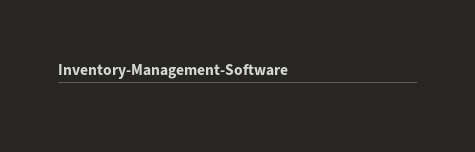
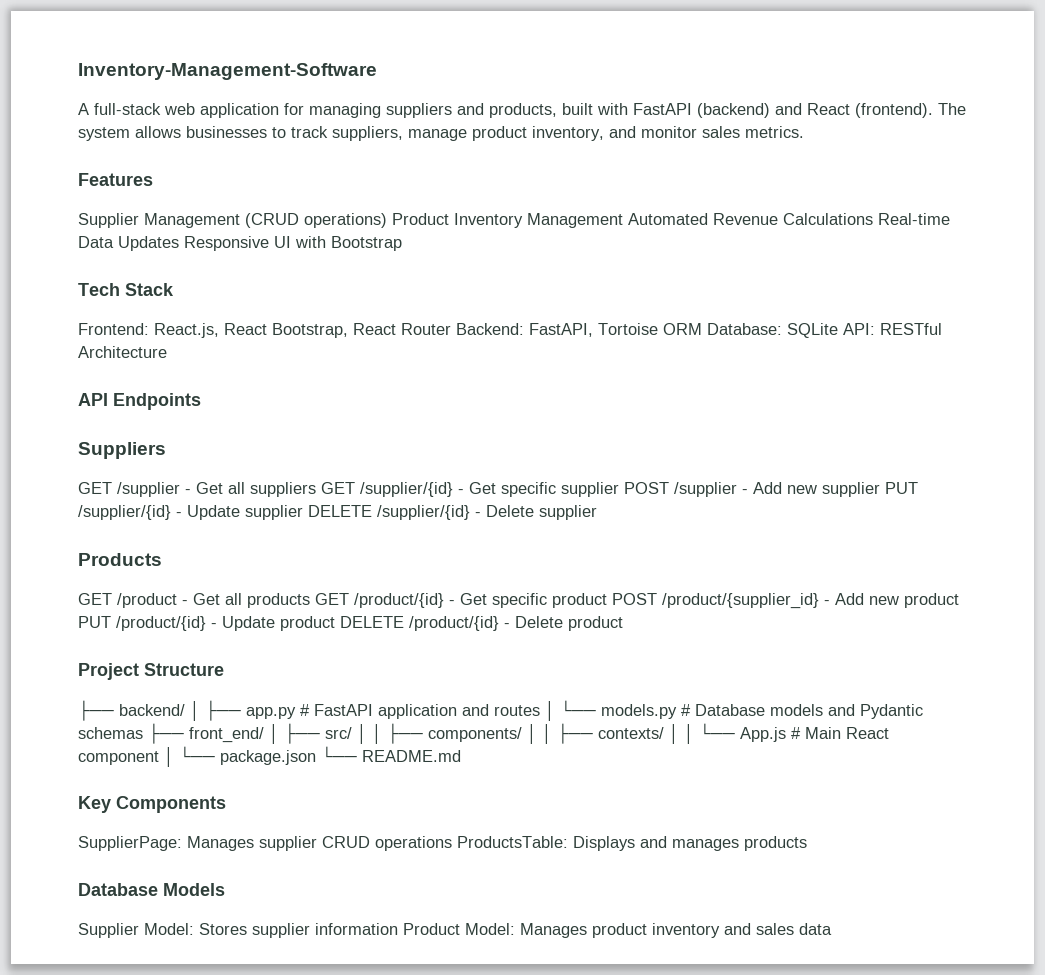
(288, 71) none -> [78,103,966,118] [78,126,804,141] [78,173,153,186] [78,213,950,228] [78,236,402,251] [78,283,174,296] [78,323,942,338] [78,346,167,358] [78,393,201,410] [78,442,166,459] [78,482,918,497] [78,505,597,520] [78,553,162,566] [78,593,959,609] [78,616,623,631] [78,663,224,680] [78,700,923,721] [78,723,889,744] [78,746,461,767] [78,796,226,813] [78,836,807,851] [78,883,225,896] [78,923,832,938] // A full-stack web application for managing suppliers and products, built with FastAPI (backend) and React (frontend). The system allows businesses to track suppliers, manage product inventory, and monitor sales metrics. // Features // Supplier Management (CRUD operations) Product Inventory Management Automated Revenue Calculations Real-time Data Updates Responsive UI with Bootstrap // Tech Stack // Frontend: React.js, React Bootstrap, React Router Backend: FastAPI, Tortoise ORM Database: SQLite API: RESTful Architecture // API Endpoints // Suppliers // GET /supplier - Get all suppliers GET /supplier/{id} - Get specific supplier POST /supplier - Add new supplier PUT /supplier/{id} - Update supplier DELETE /supplier/{id} - Delete supplier // Products // GET /product - Get all products GET /product/{id} - Get specific product POST /product/{supplier_id} - Add new product PUT /product/{id} - Update product DELETE /product/{id} - Delete product // Project Structure // ├── backend/ │ ├── app.py # FastAPI application and routes │ └── models.py # Database models and Pydantic schemas ├── front_end/ │ ├── src/ │ │ ├── components/ │ │ ├── contexts/ │ │ └── App.js # Main React component │ └── package.json └── README.md // Key Components // SupplierPage: Manages supplier CRUD operations ProductsTable: Displays and manages products // Database Models // Supplier Model: Stores supplier information Product Model: Manages product inventory and sales data

